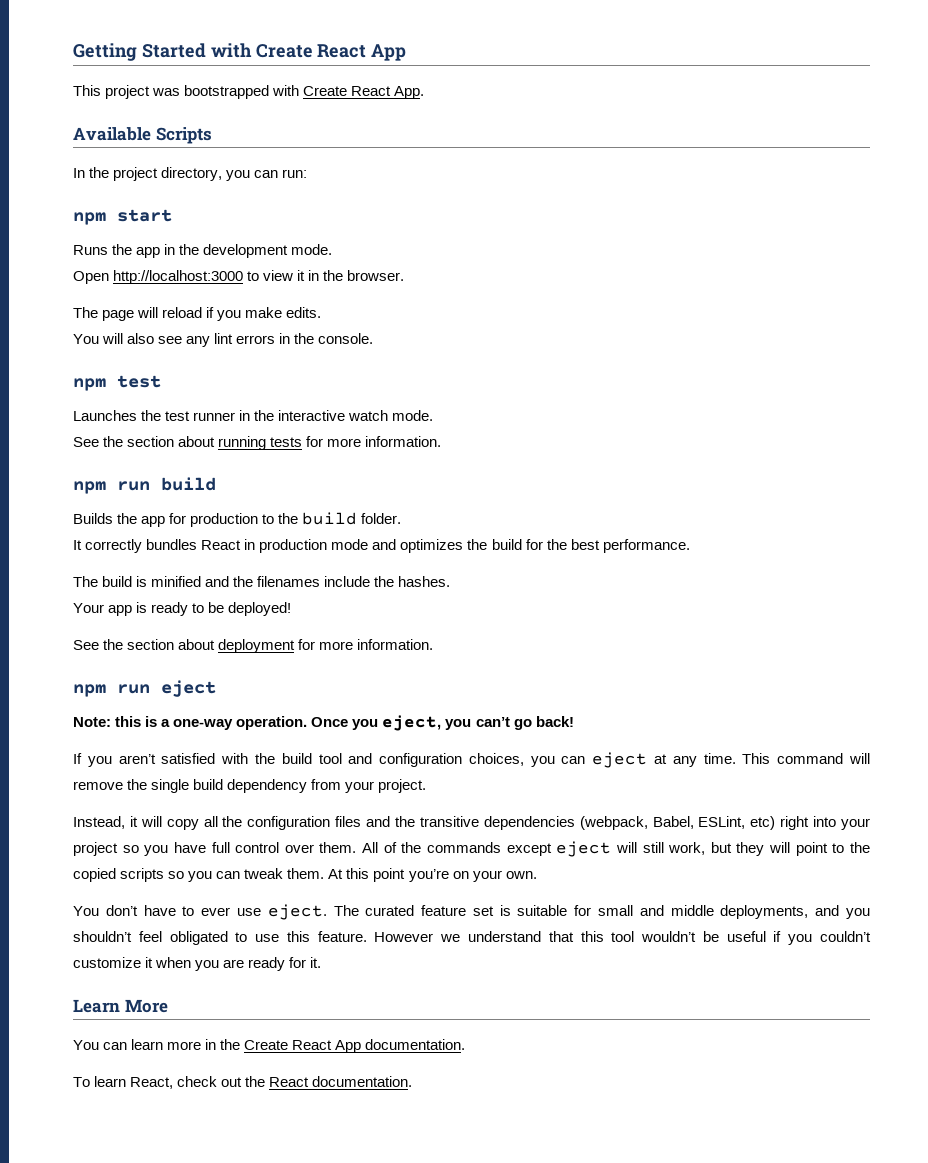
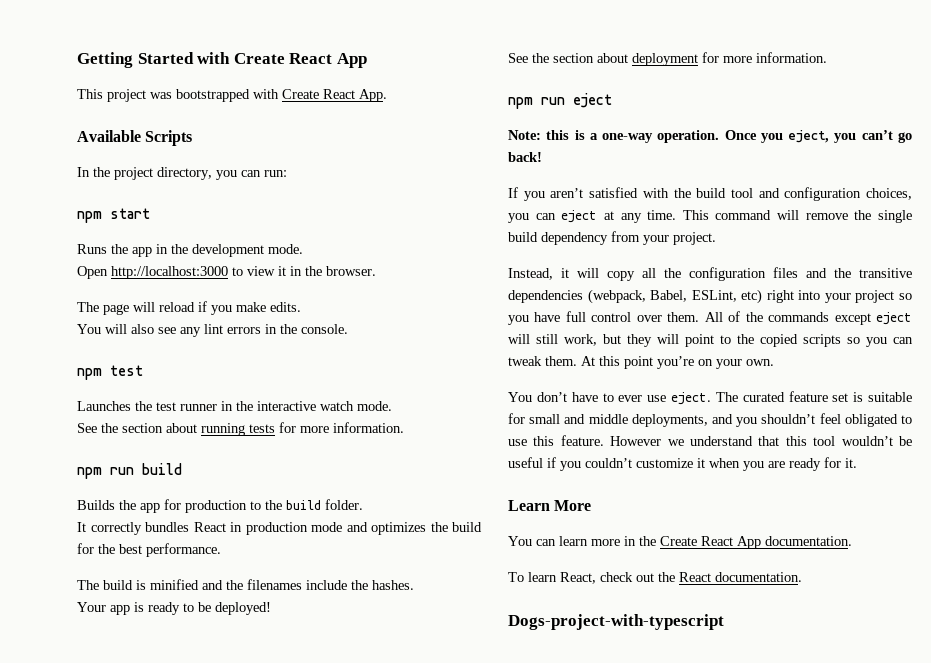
(413, 1081) none -> [508,614,724,630] // Dogs-project-with-typescript

